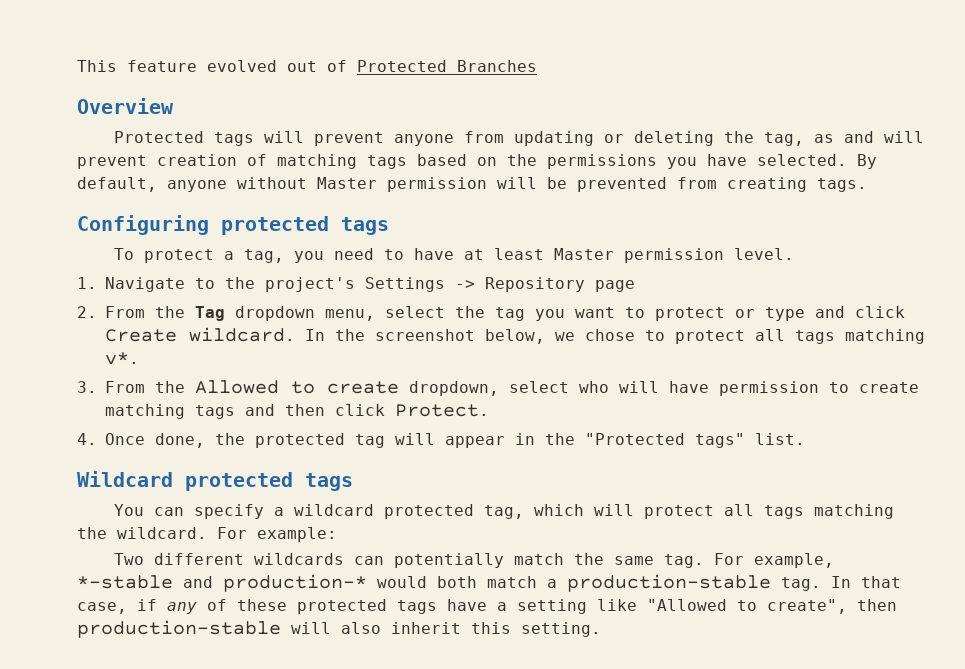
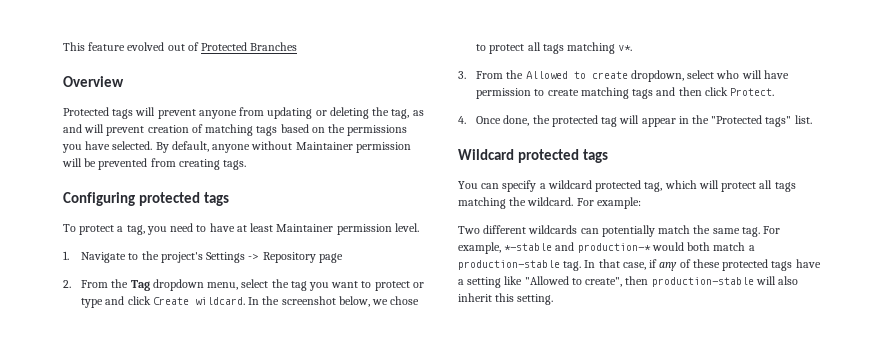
[317,177,377,189] Master -> [295,142,353,150] Maintainer
[553,248,614,260] Master -> [276,224,334,232] Maintainer

